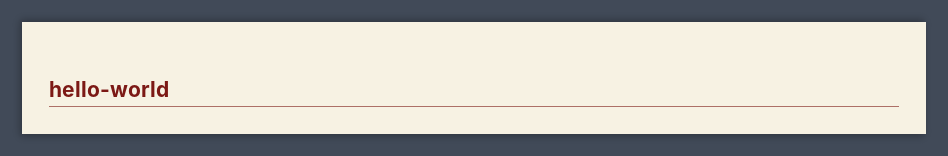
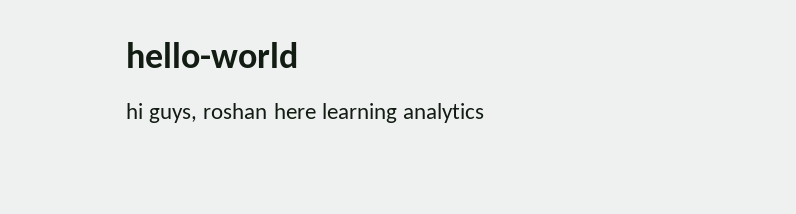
(169, 89) none -> [126,103,485,123] // hi guys, roshan here learning analytics

